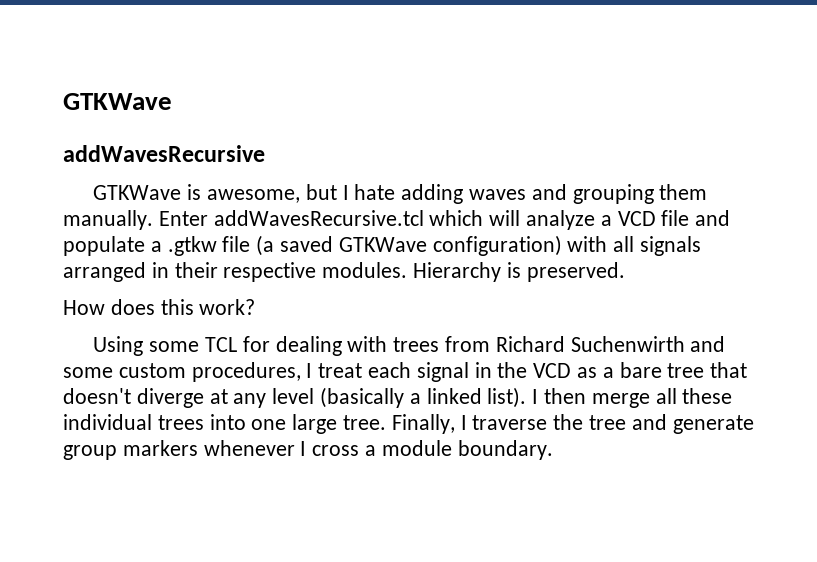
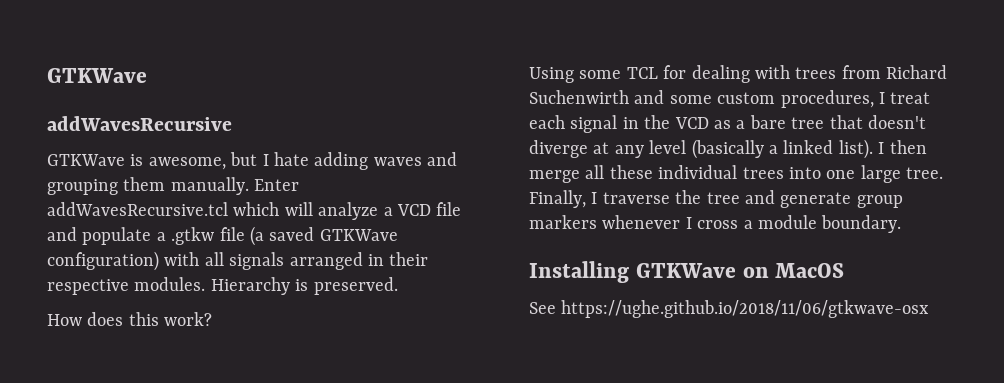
(553, 450) none -> [529,261,845,283] [529,300,930,318] // Installing GTKWave on MacOS // See https://ughe.github.io/2018/11/06/gtkwave-osx

